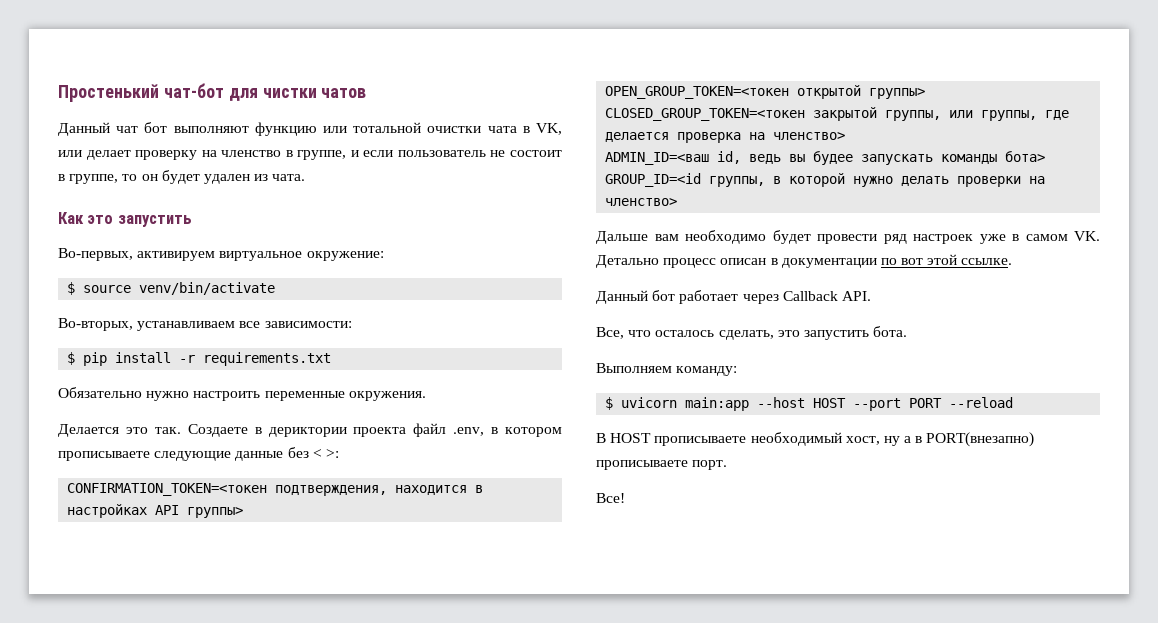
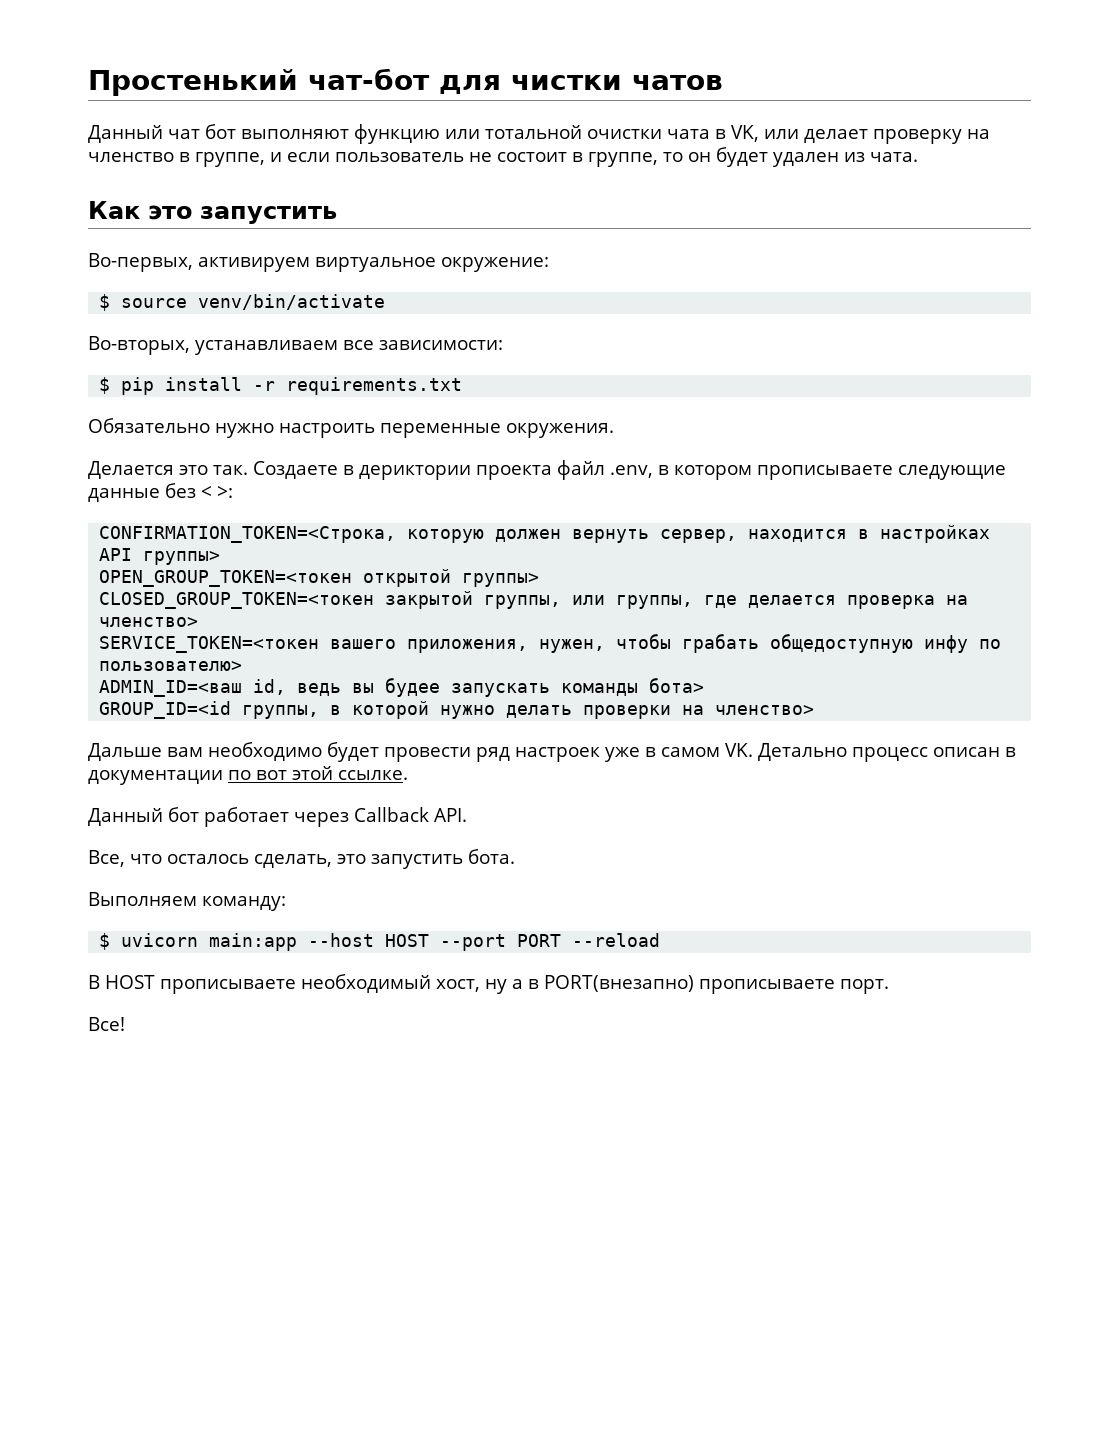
[67,483,388,496] CONFIRMATION_TOKEN=<токен подтверждения, -> [99,526,738,543] CONFIRMATION_TOKEN=<Строка, которую должен вернуть сервер,
(846, 136) none -> [99,634,1002,653] [99,661,243,671] // SERVICE_TOKEN=<токен вашего приложения, нужен, чтобы грабать общедоступную инфу по пользователю>

